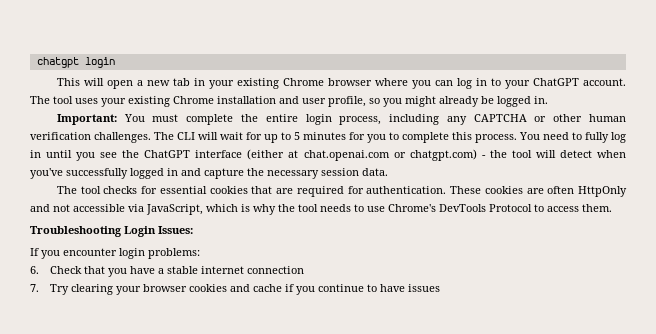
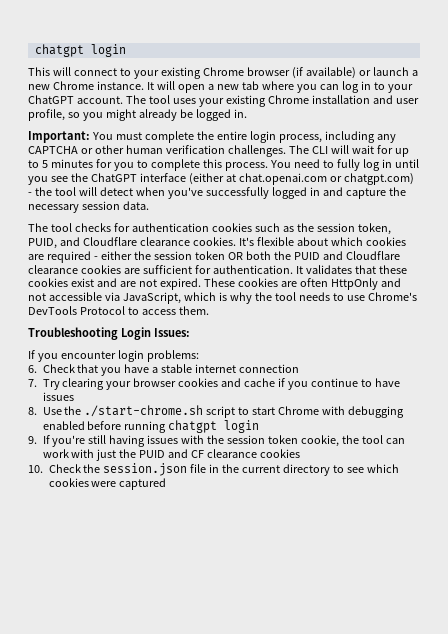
[106,78,372,89] open a new tab in your existing Chrome browser -> [73,67,418,79] [28,81,259,93] connect to your existing Chrome browser (if available) or launch a new Chrome instance. It will open a new tab
[159,186,447,197] essential cookies that are required for authentication. -> [131,223,391,235] [28,237,406,249] [28,251,400,263] [28,265,407,274] [28,278,201,290] authentication cookies such as the session token, PUID, and Cloudflare clearance cookies. It's flexible about which cookies are required - either the session token OR both the PUID and Cloudflare clearance cookies are sufficient for authentication. It validates that these cookies exist and are not expired.
(440, 288) none -> [28,405,405,418] [42,420,260,433] [28,435,406,447] [42,449,301,461] [28,463,400,476] [48,478,167,490] // 8. Use the ./start-chrome.sh script to start Chrome with debugging enabled before running chatgpt login // 9. If you're still having issues with the session token cookie, the tool can work with just the PUID and CF clearance cookies // 10. Check the session.json file in the current directory to see which cookies were captured

